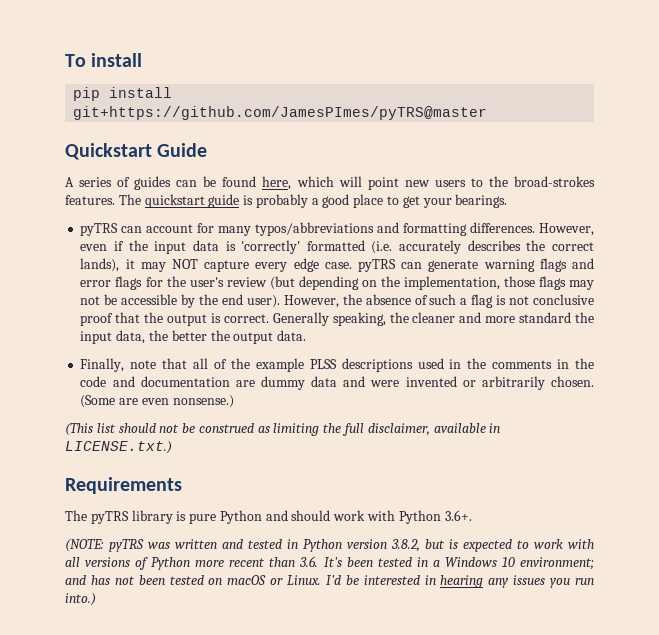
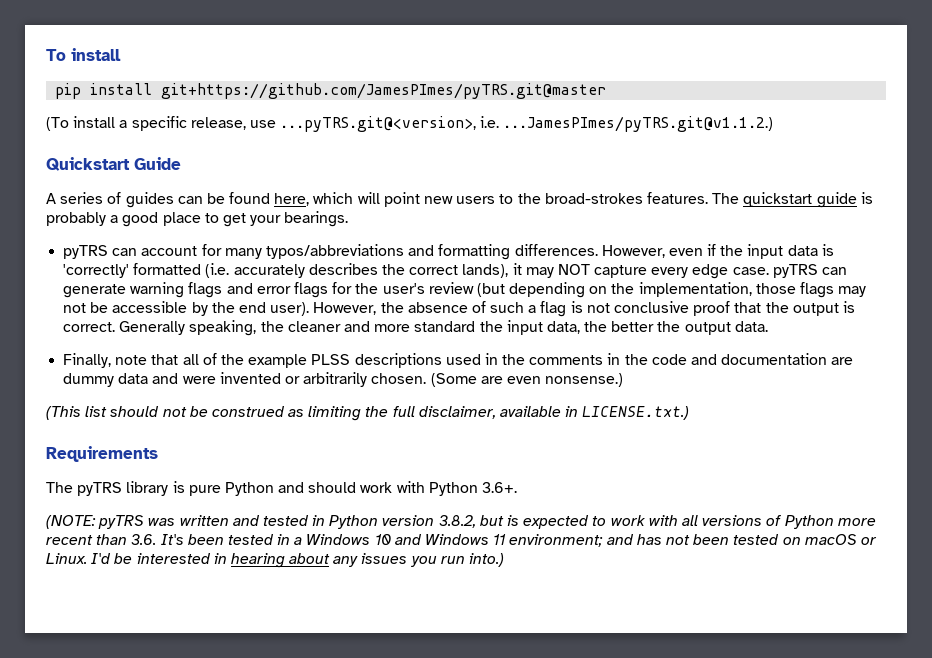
[73,106,488,120] git+https://github.com/JamesPImes/pyTRS@master -> [161,83,607,99] [46,116,774,132] git+https://github.com/JamesPImes/pyTRS.git@master // (To install a specific release, use ...pyTRS.git@<version>, i.e. ...JamesPImes/pyTRS.git@v1.1.2.)
(515, 562) none -> [394,534,507,545] and Windows 11
(484, 581) none -> [289,553,331,564] about

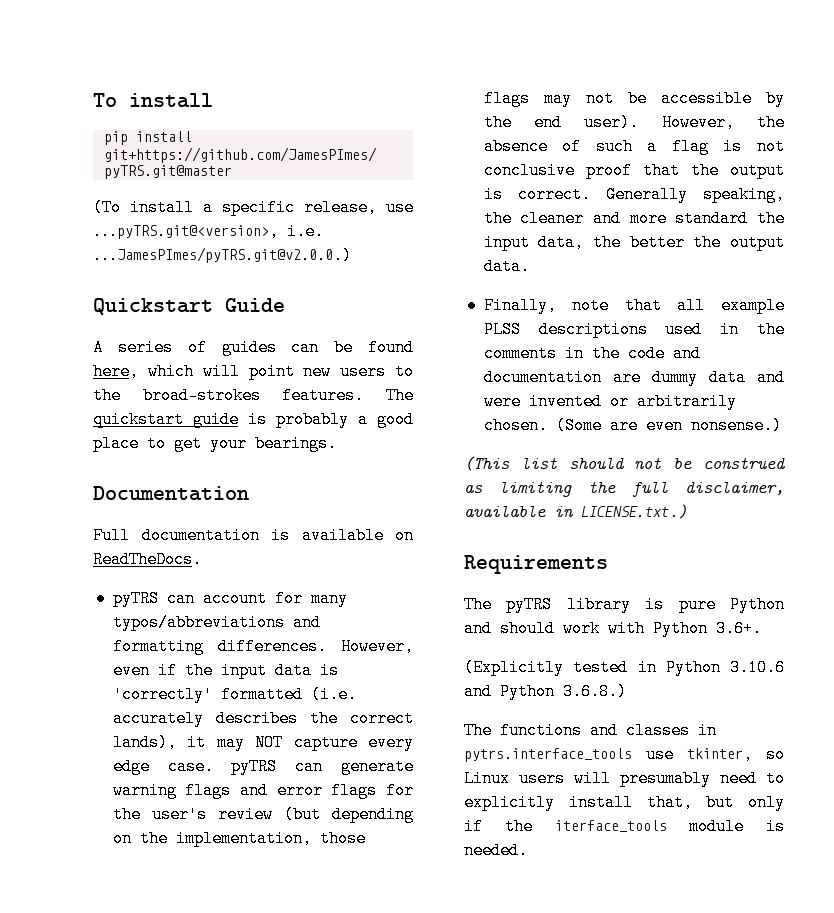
[503,116,774,132] ...JamesPImes/pyTRS.git@v1.1.2.) -> [93,247,352,264] ...JamesPImes/pyTRS.git@v2.0.0.)
(349, 219) none -> [93,486,249,501] [93,527,414,544] [93,551,202,568] // Documentation // Full documentation is available on ReadTheDocs.
[202,353,244,365] of the -> (706, 305) none
[46,515,876,529] [46,534,877,547] [46,553,505,568] (NOTE: pyTRS was written and tested in Python version 3.8.2, but is expected to work with all versions of Python more recent than 3.6. It's been tested in a Windows 10 and Windows 11 environment; and has not been tested on macOS or Linux. I'd be interested in hearing about any issues you run into.) -> [464,659,785,676] [464,683,627,700] [464,722,717,739] [464,746,785,763] [464,770,785,787] [464,794,785,811] [464,818,785,835] [464,842,528,859] (Explicitly tested in Python 3.10.6 and Python 3.6.8.) // The functions and classes in pytrs.interface_tools use tkinter, so Linux users will presumably need to explicitly install that, but only if the iterface_tools module is needed.

